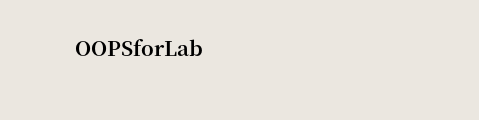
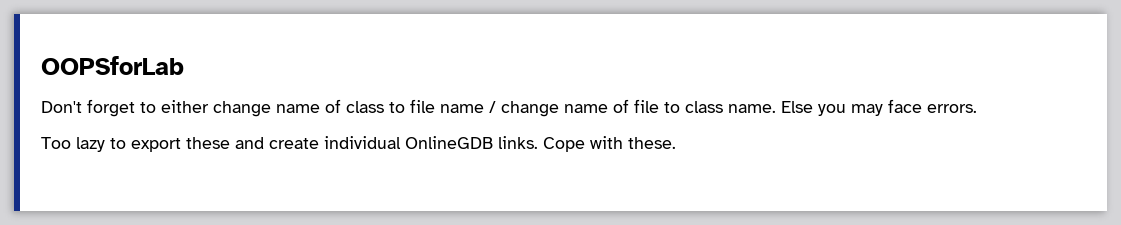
(203, 47) none -> [41,99,977,117] [41,136,676,152] // Don't forget to either change name of class to file name / change name of file to class name. Else you may face errors. // Too lazy to export these and create individual OnlineGDB links. Cope with these.

